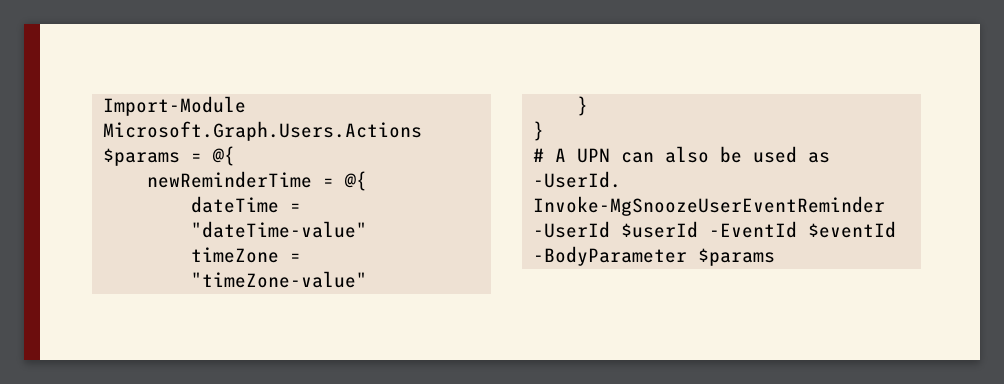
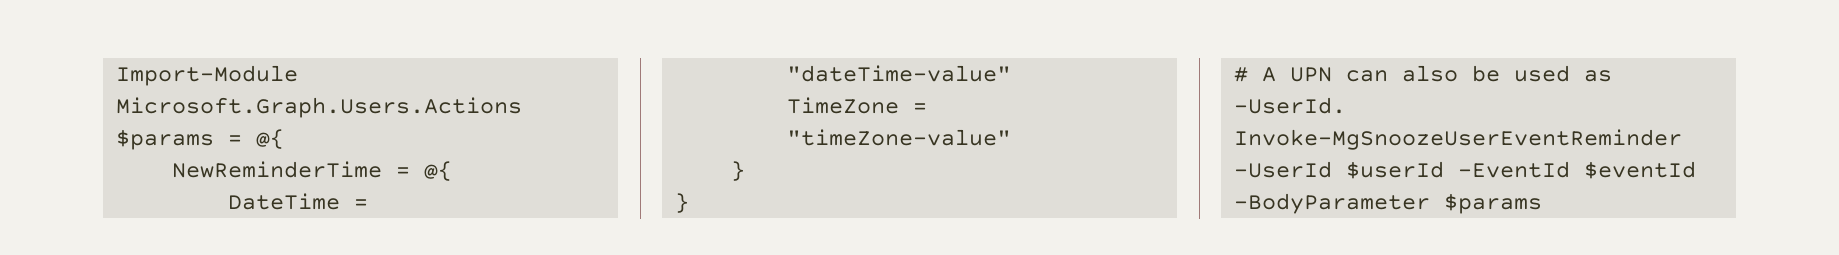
[146,171,367,191] [190,196,279,213] newReminderTime = @{ // dateTime -> [171,161,452,181] [227,193,340,210] NewReminderTime = @{ // DateTime
[190,247,279,263] timeZone -> [786,97,899,114] TimeZone

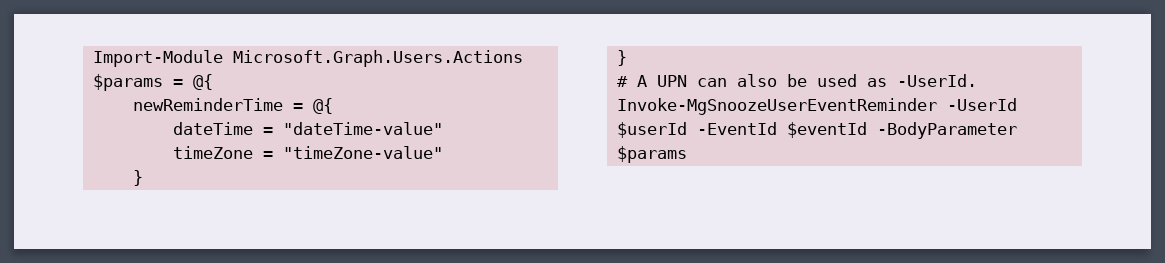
[171,161,452,181] [227,193,340,210] NewReminderTime = @{ // DateTime -> [133,98,334,114] [173,122,254,135] newReminderTime = @{ // dateTime
[786,97,899,114] TimeZone -> [173,146,254,159] timeZone

